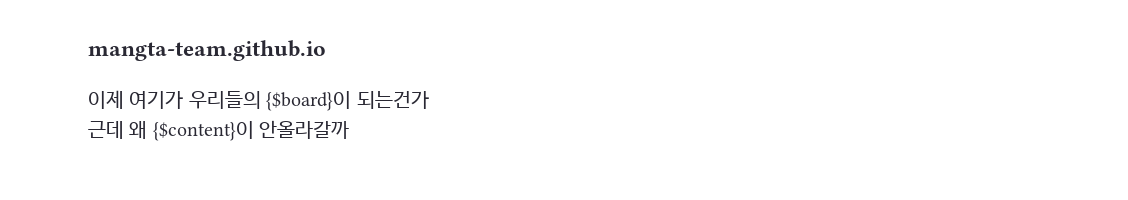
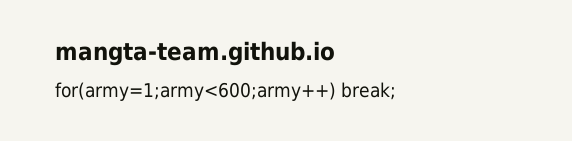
[88,90,429,111] [88,120,350,141] 이제 여기가 우리들의 {$board}이 되는건가 // 근데 왜 {$content}이 안올라갈까 -> [55,82,397,101] for(army=1;army<600;army++) break;

